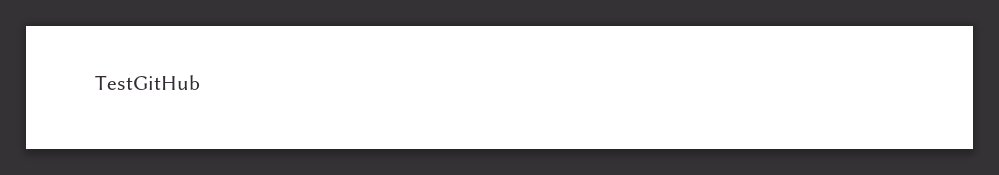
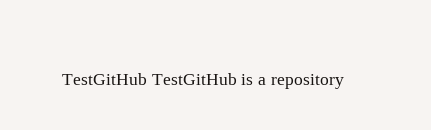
[95,75,200,90] TestGitHub -> [62,73,344,89] TestGitHub TestGitHub is a repository

